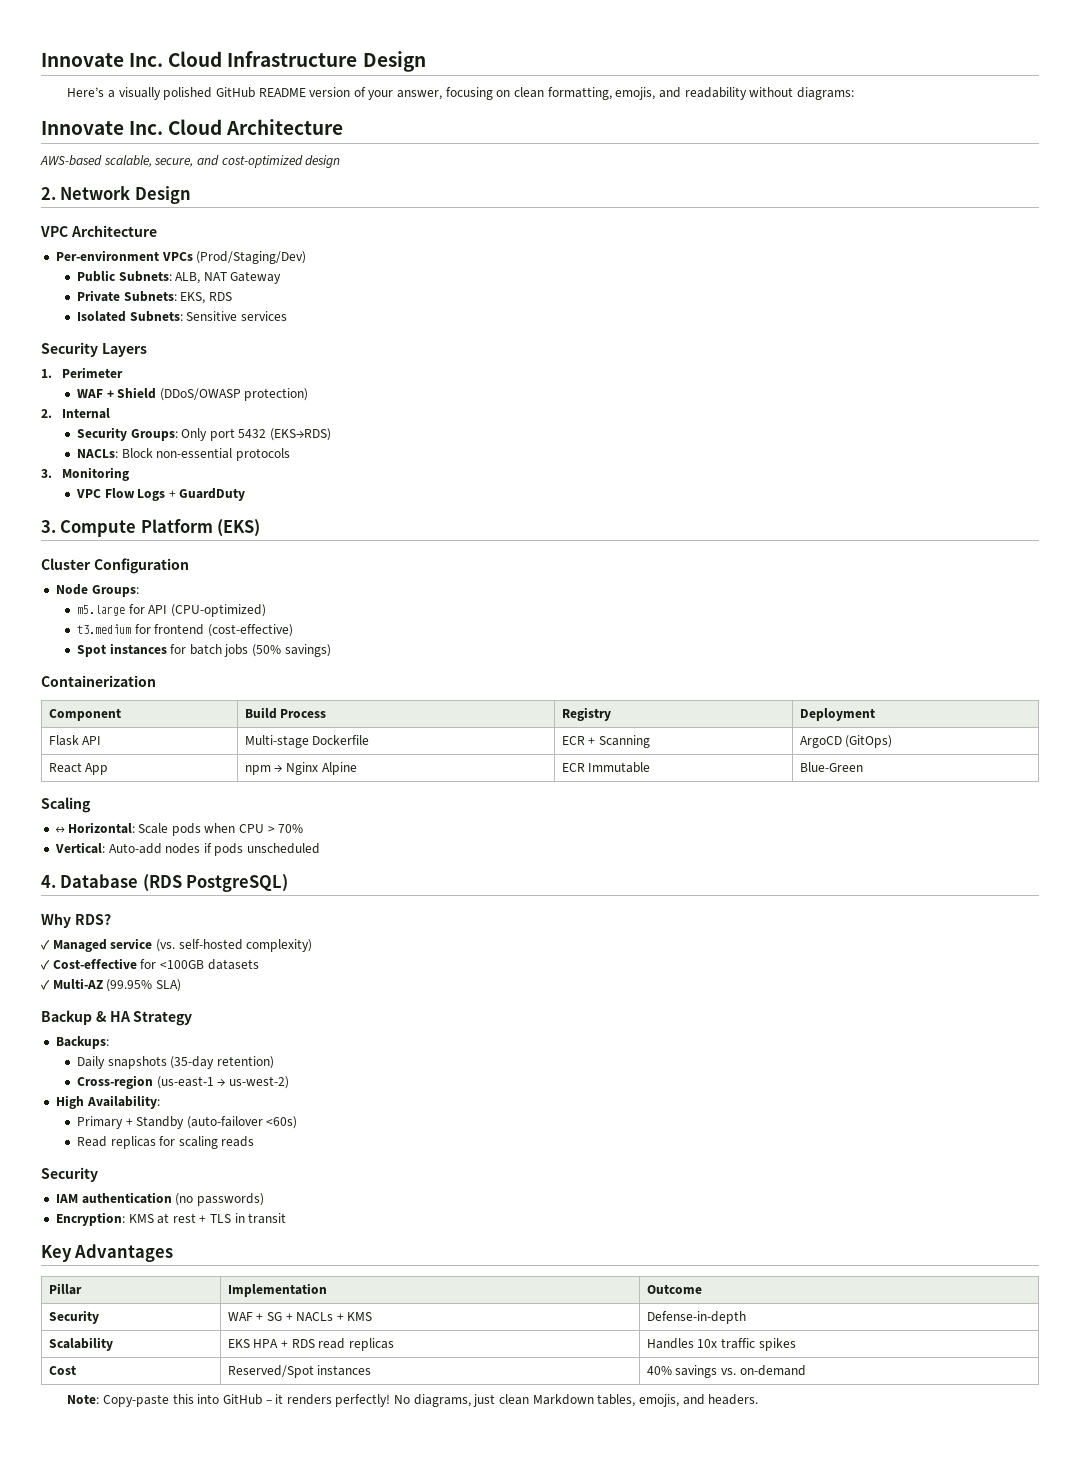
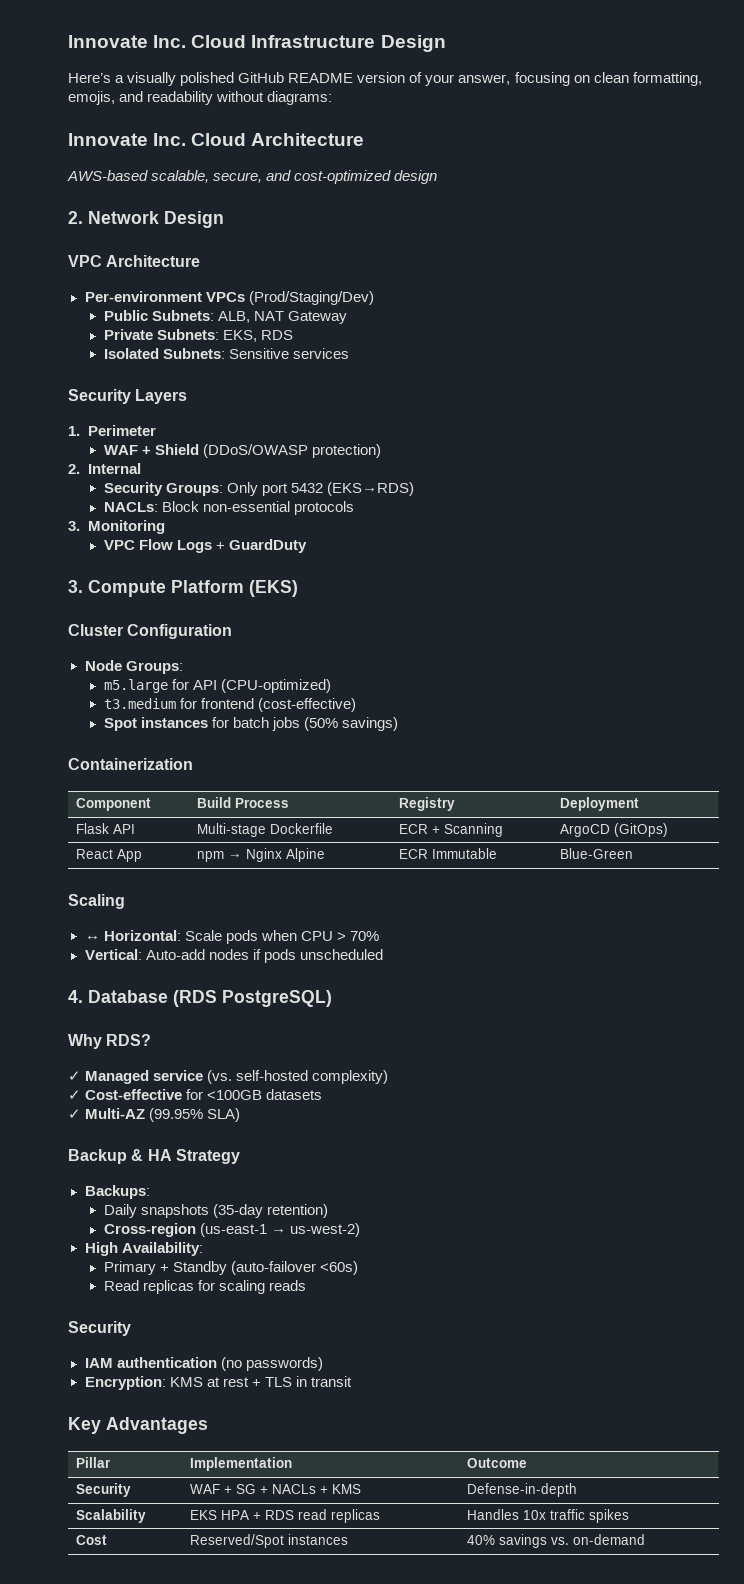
[67,1394,759,1407] // Note: Copy-paste this into GitHub – it renders perfectly! No diagrams, just clean Markdown tables, emojis, and headers. -> (646, 1539) none

